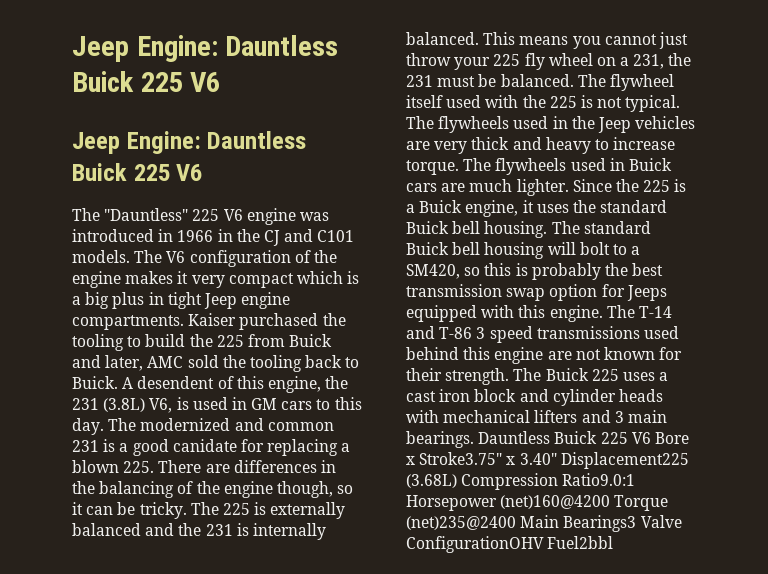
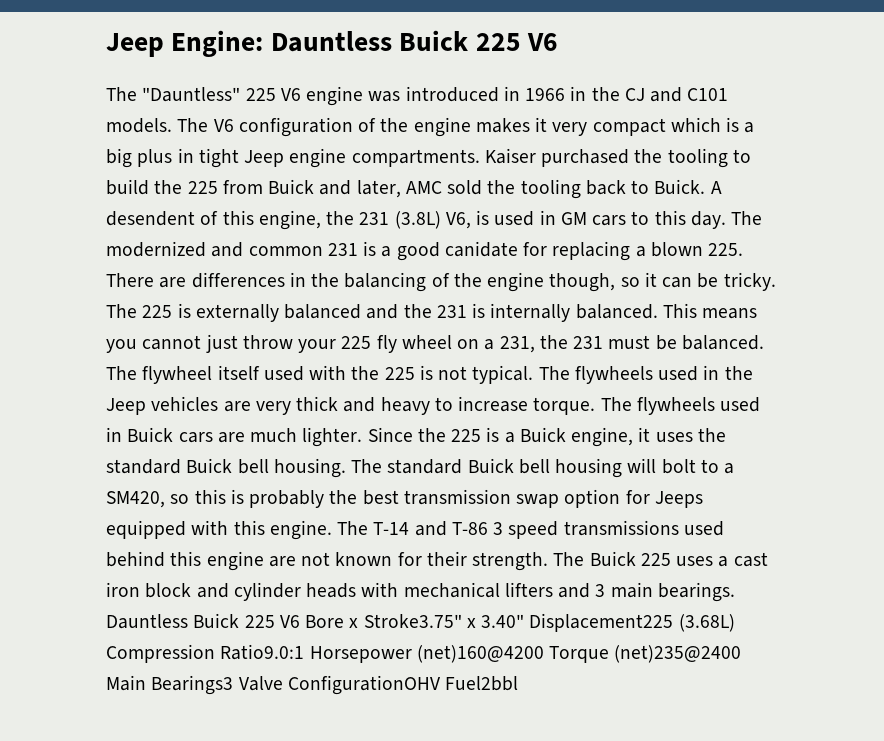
[72,35,339,62] [72,71,221,92] [72,131,307,154] [72,163,203,181] Jeep Engine: Dauntless Buick 225 V6 // Jeep Engine: Dauntless Buick 225 V6 -> [106,30,559,57] Jeep Engine: Dauntless Buick 225 V6

